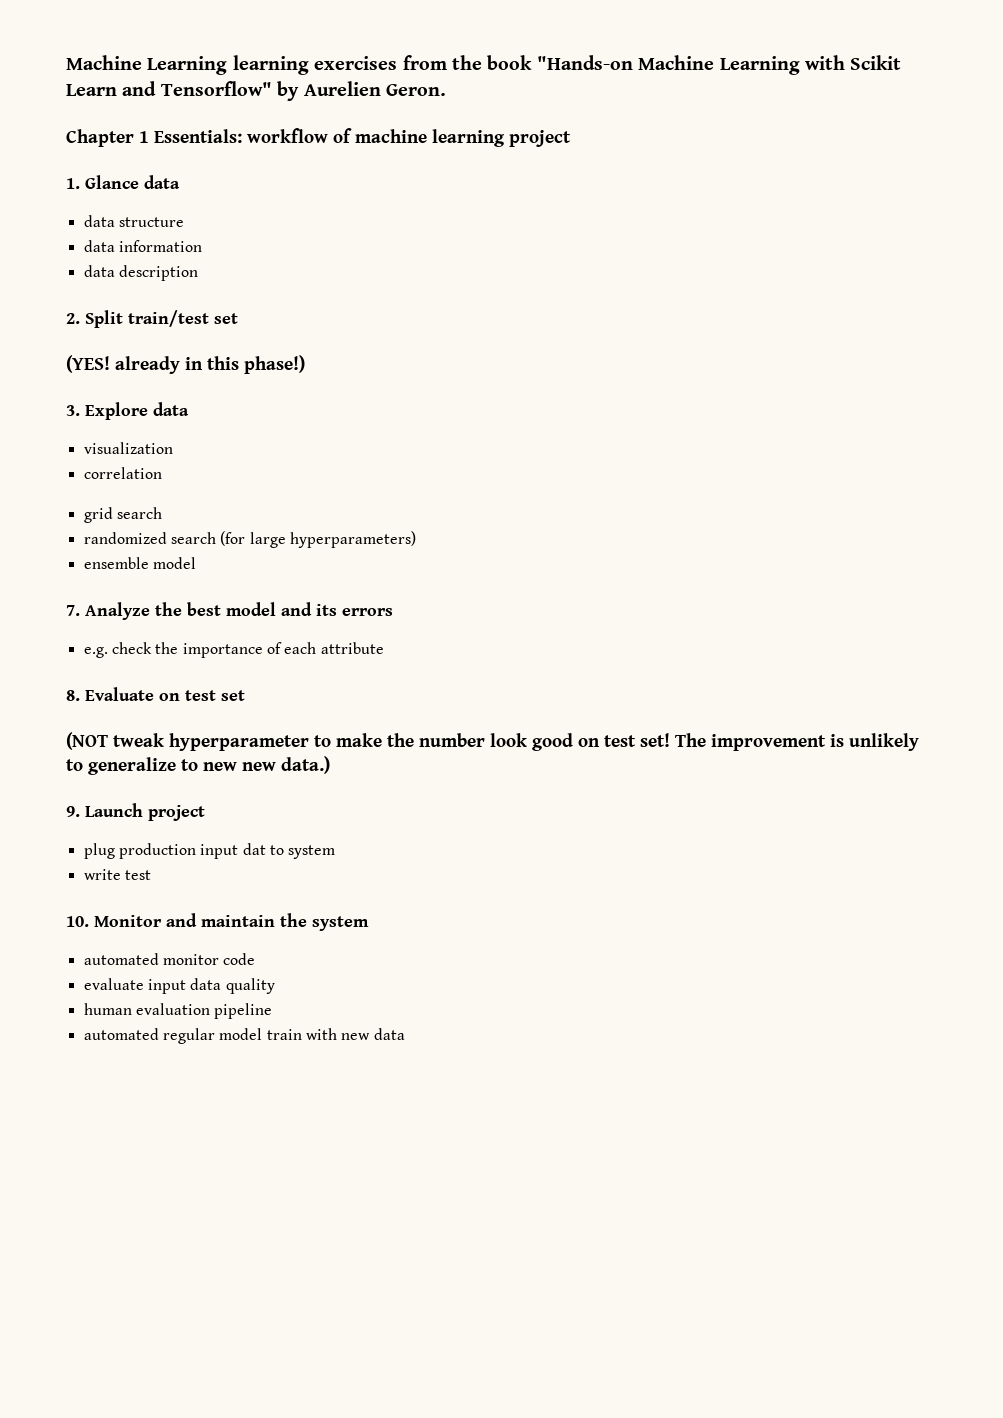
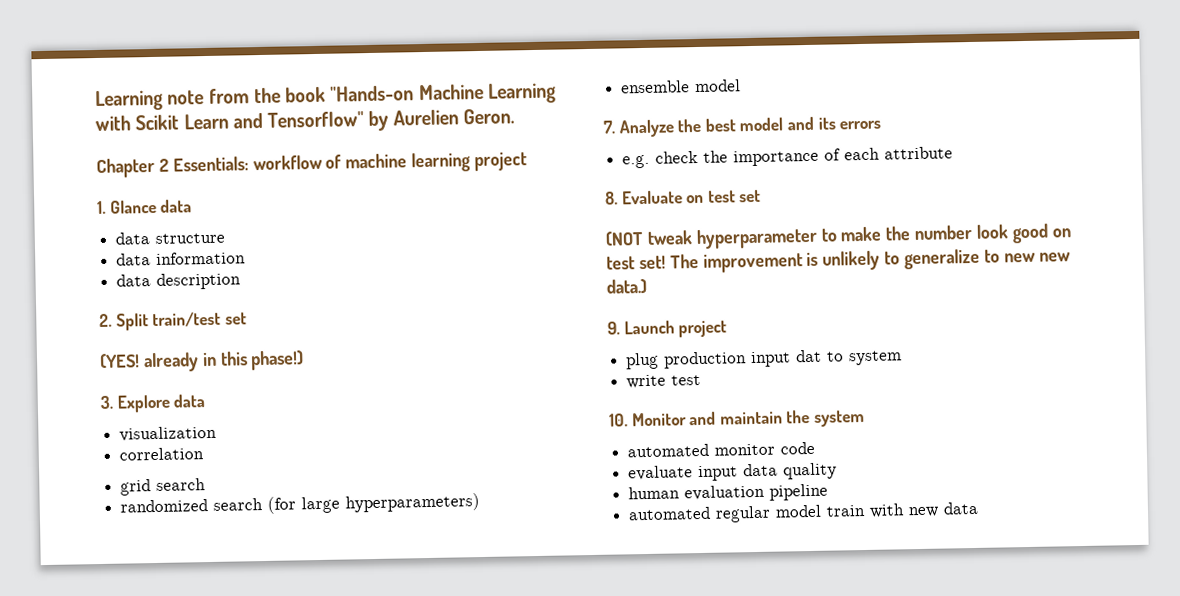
[66,55,398,75] Machine Learning learning exercises -> [95,89,205,112] Learning note
[139,131,149,143] 1 -> [158,158,169,172] 2

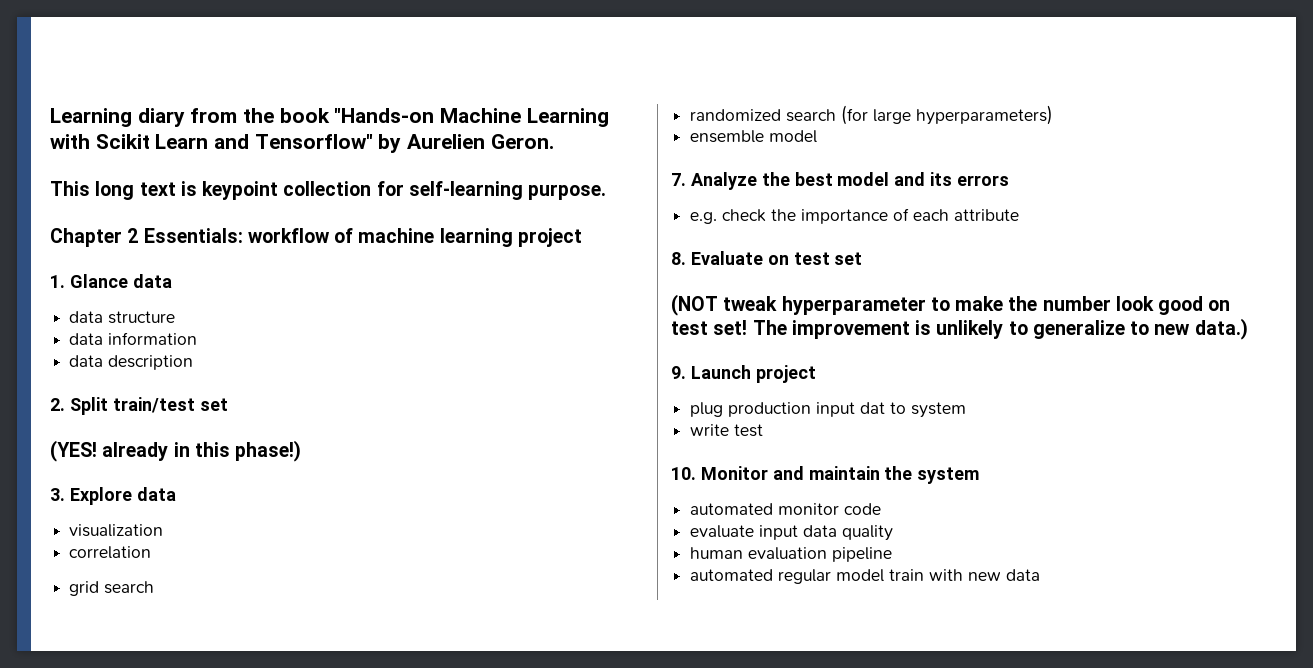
[95,89,205,112] Learning note -> [50,108,185,127] Learning diary
(515, 116) none -> [50,181,607,200] // This long text is keypoint collection for self-learning purpose.
[1038,252,1071,262] new -> (1191, 329) none

